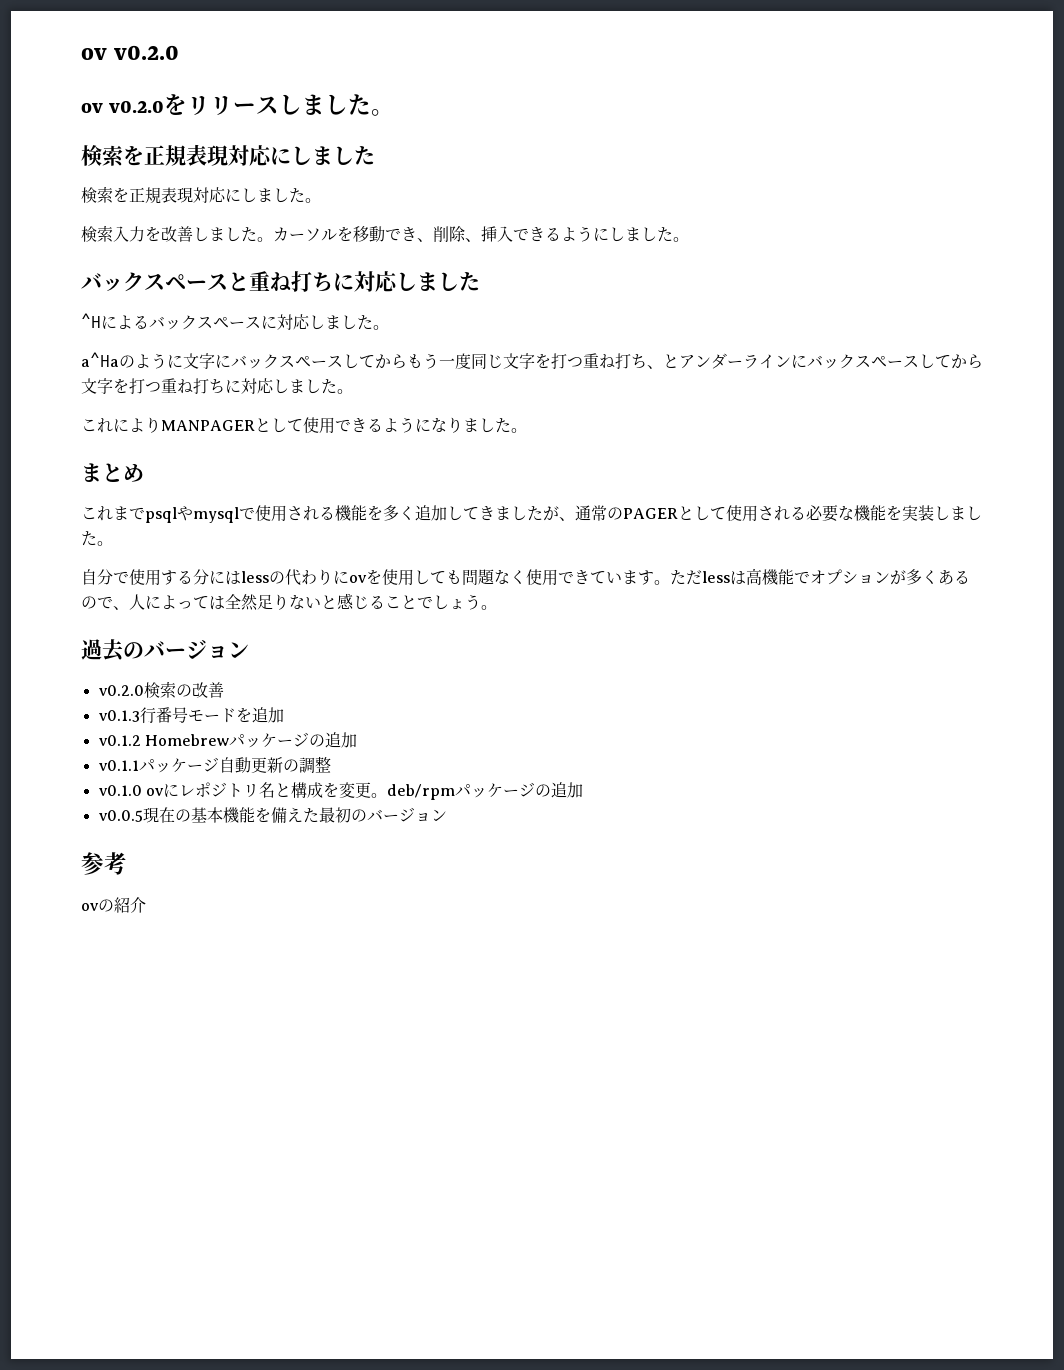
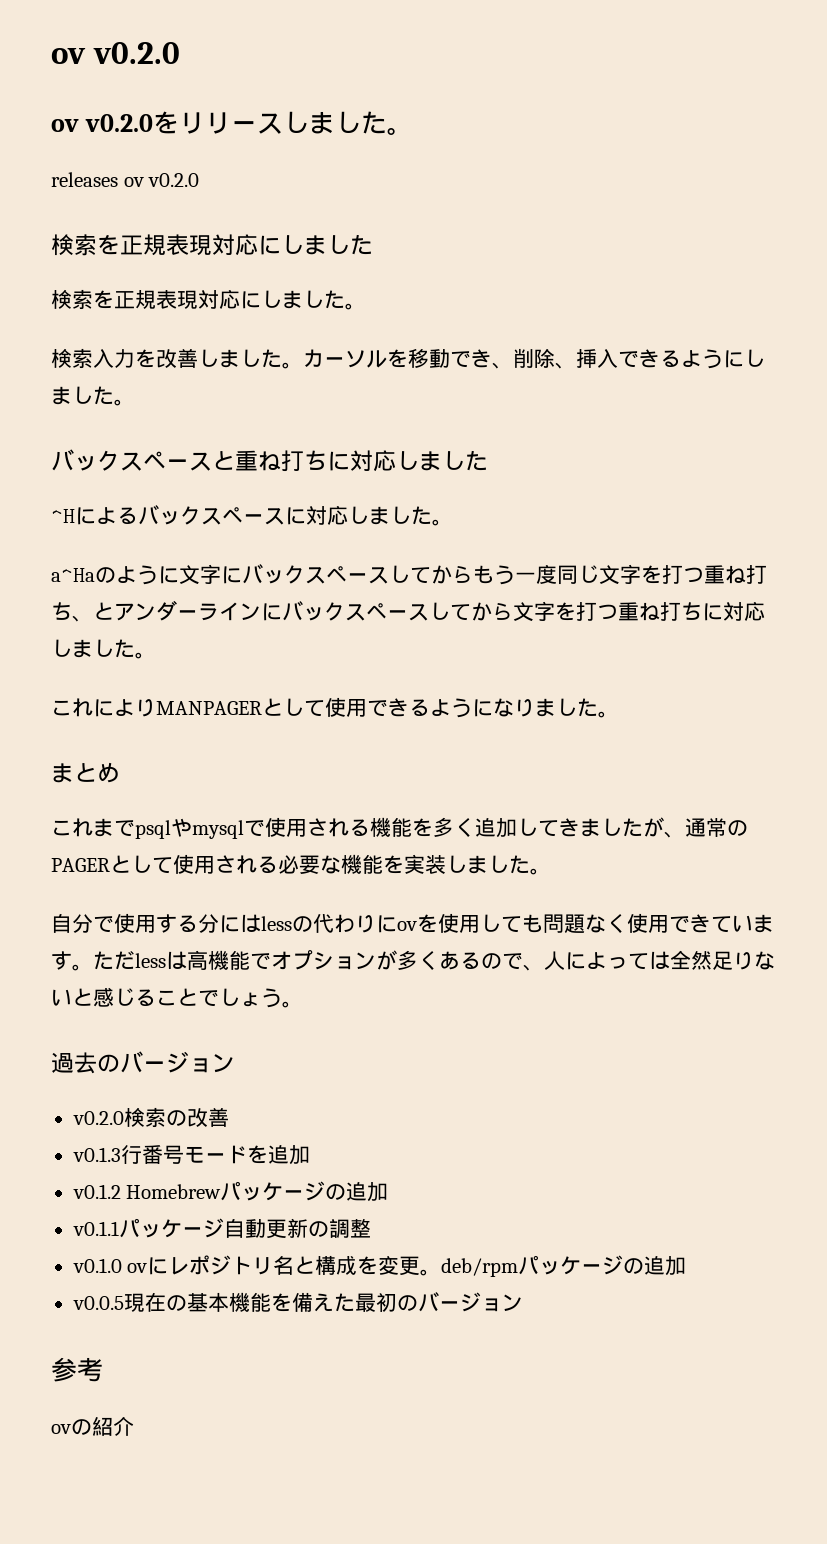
(395, 112) none -> [51,172,200,187] // releases ov v0.2.0

